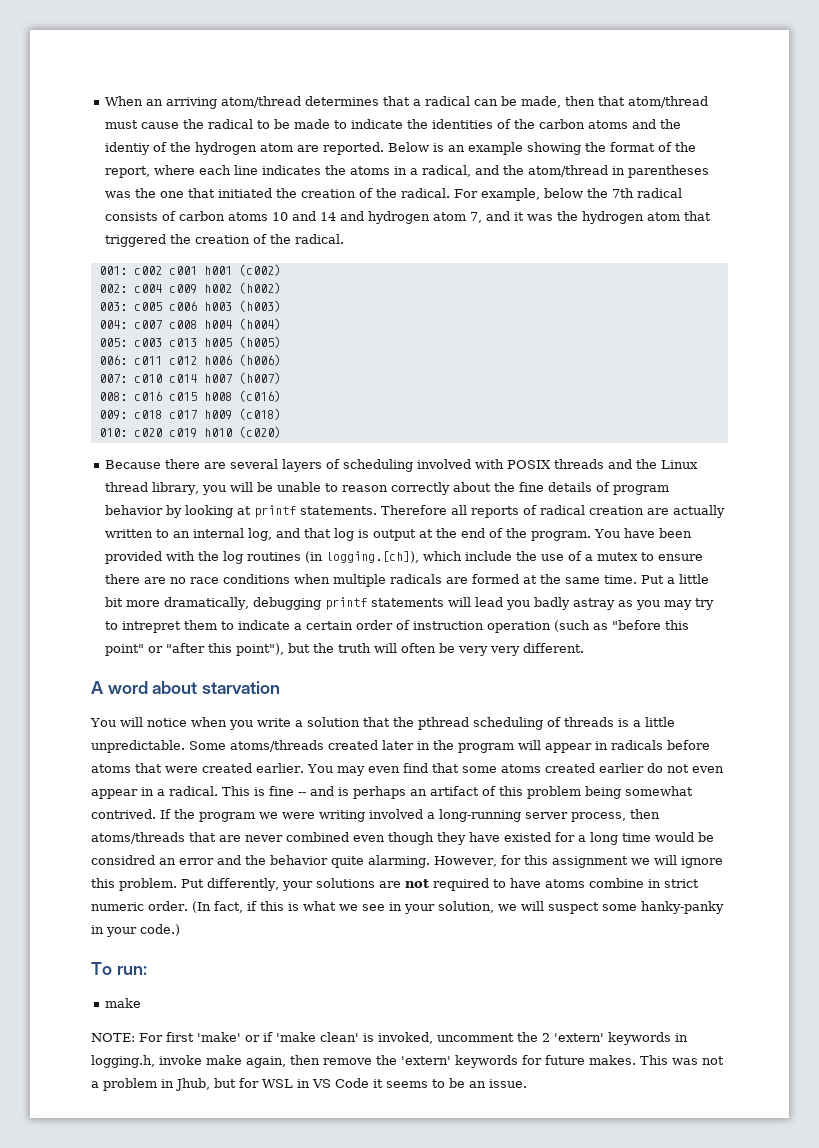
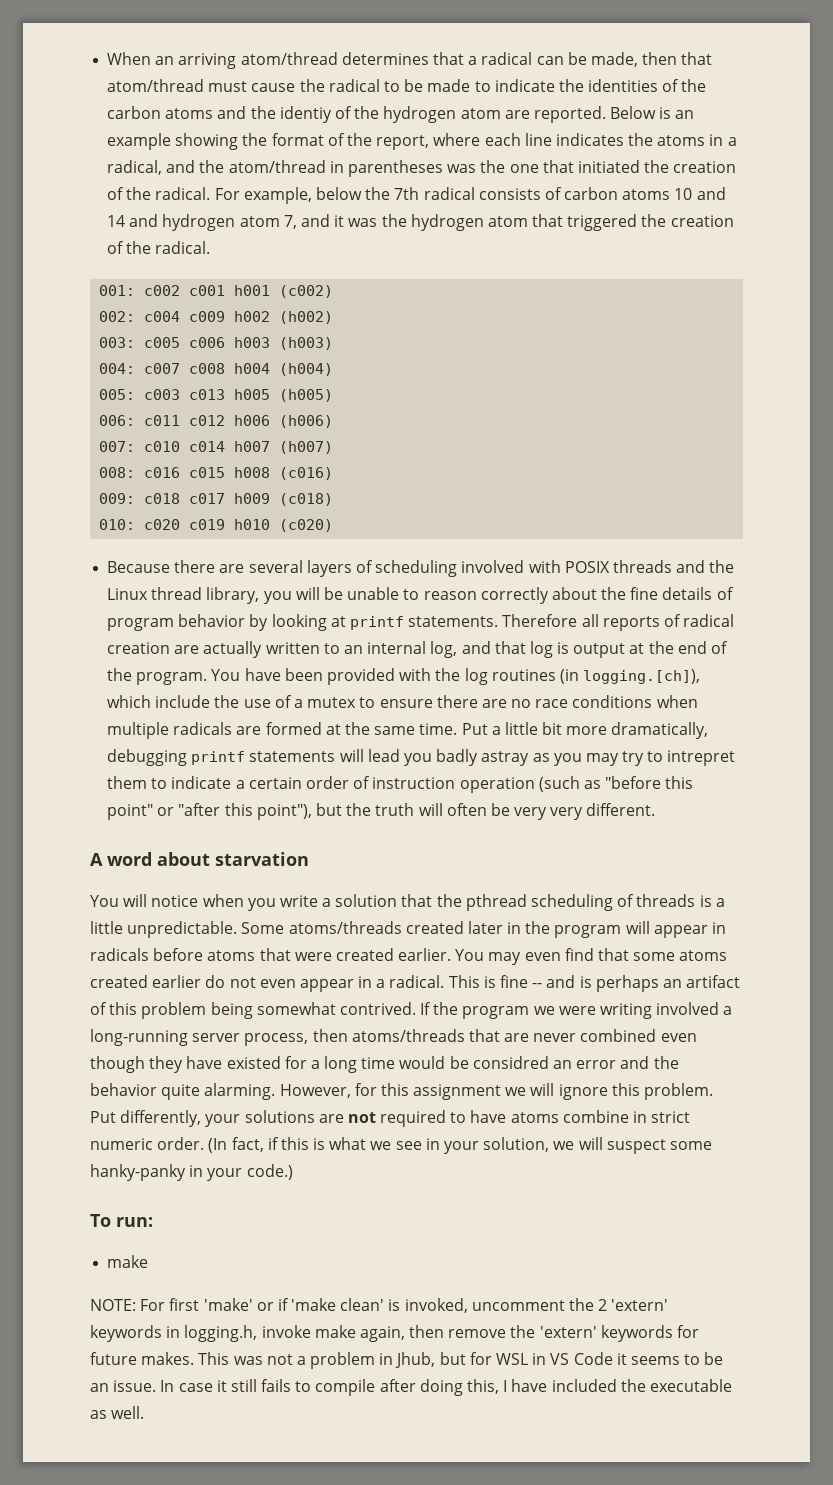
(527, 1083) none -> [160,1379,732,1396] [90,1406,145,1419] In case it still fails to compile after doing this, I have included the executable as well.

